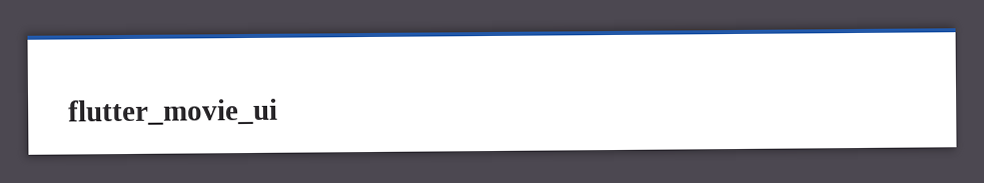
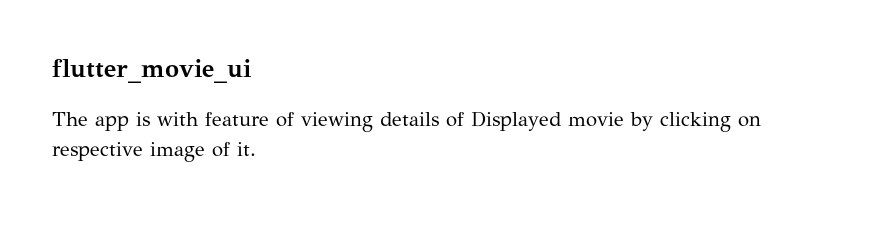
(278, 112) none -> [52,111,761,132] [52,142,256,162] // The app is with feature of viewing details of Displayed movie by clicking on respective image of it.

